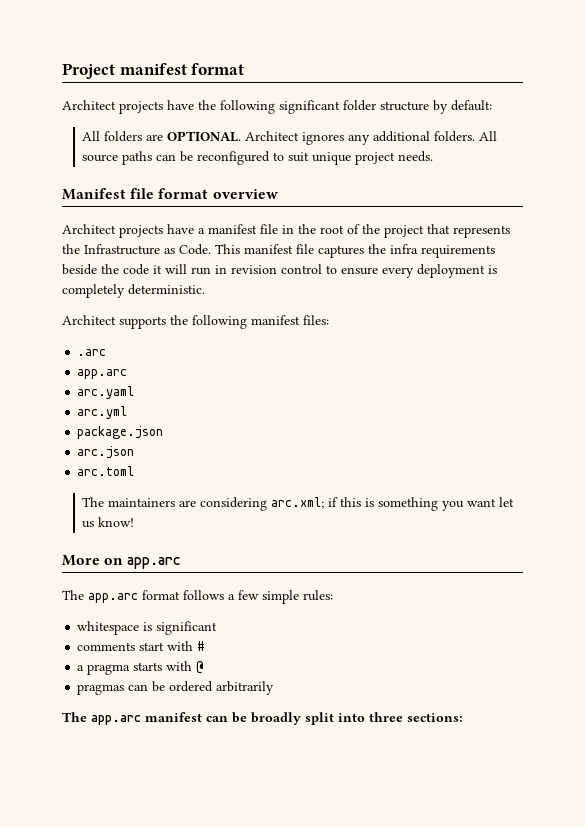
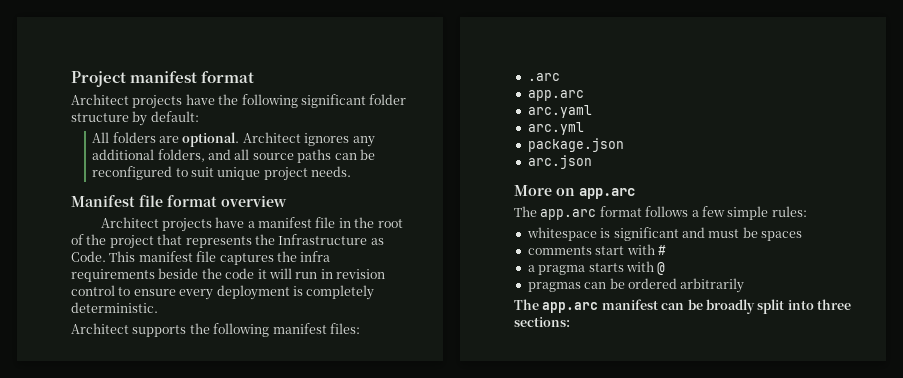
[167,131,242,142] OPTIONAL. -> [182,132,240,147] optional.
[434,131,498,142] folders. All -> [157,149,250,162] folders, and all
[77,466,135,476] [82,497,515,511] [82,517,135,528] // arc.toml // The maintainers are considering arc.xml; if this is something you want let us know! -> (592, 162) none
(218, 628) none -> [681,227,802,241] and must be spaces

